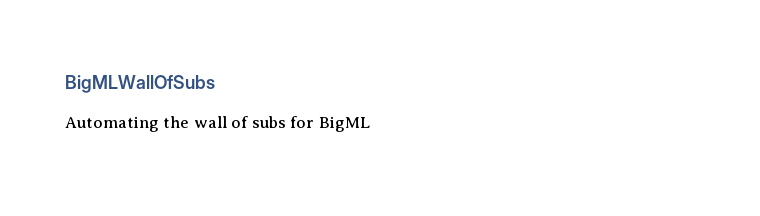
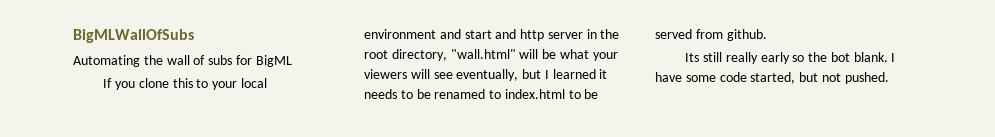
(370, 124) none -> [103,78,267,90] [364,29,620,41] [364,49,618,61] [364,69,608,81] [364,89,599,99] [655,29,767,41] [685,52,896,64] [655,72,889,84] // If you clone this to your local environment and start and http server in the root directory, "wall.html" will be what your viewers will see eventually, but I learned it needs to be renamed to index.html to be served from github. // Its still really early so the bot blank. I have some code started, but not pushed.

